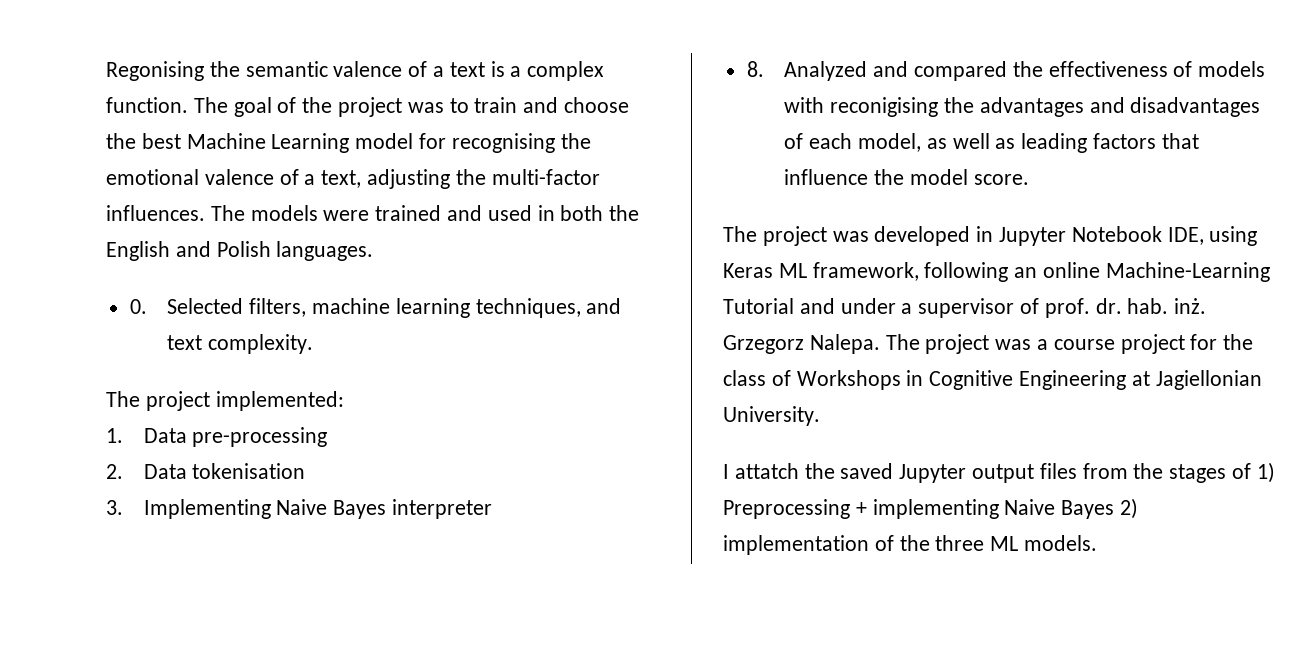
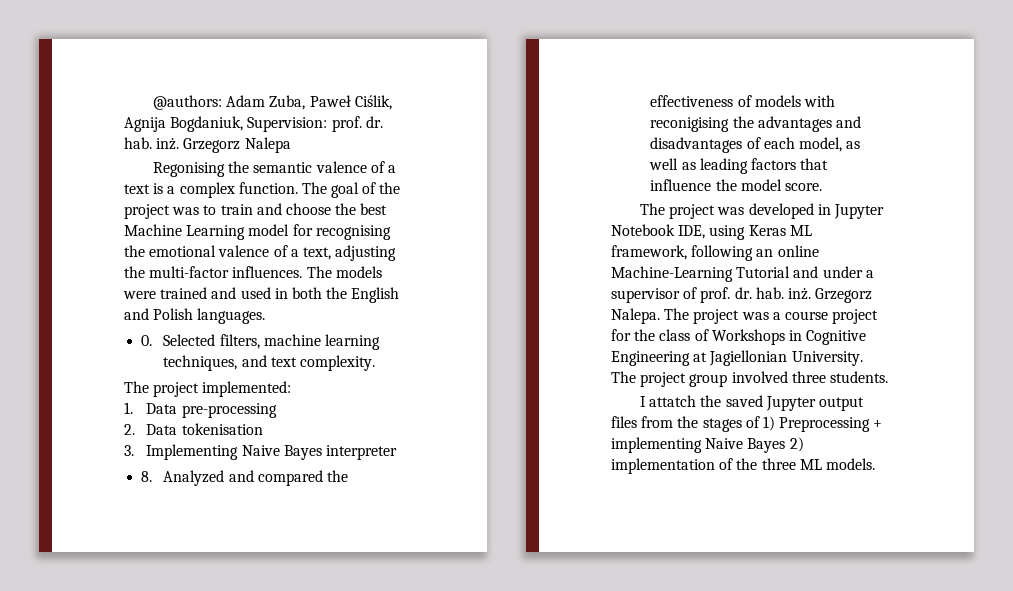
(106, 71) none -> [153,95,392,110] [124,116,383,132] [124,137,291,153] @authors: Adam Zuba, Paweł Ciślik, Agnija Bogdaniuk, Supervision: prof. dr. hab. inż. Grzegorz Nalepa //
(820, 416) none -> [611,371,888,387] The project group involved three students.

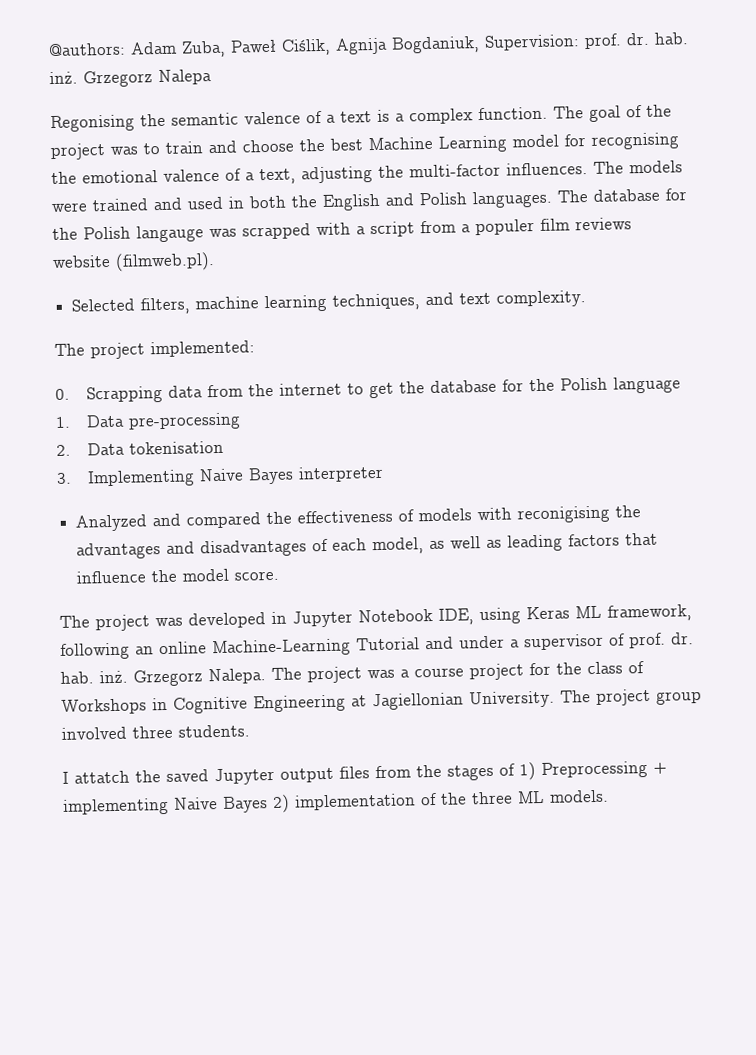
[141,335,153,346] // 0. -> [557,188,687,203] [52,217,632,243] [52,252,215,272] The database for the Polish langauge was scrapped with a script from a populer film reviews website (filmweb.pl). //
(292, 389) none -> [55,376,682,404] // 0. Scrapping data from the internet to get the database for the Polish language
[141,471,153,482] 8. -> (385, 474) none

